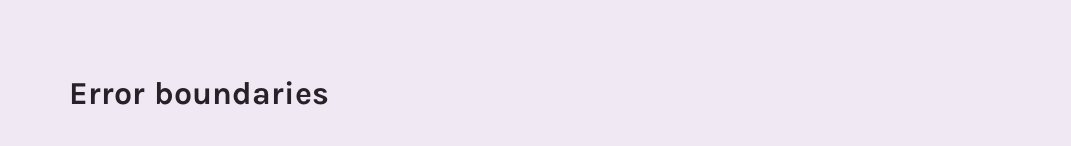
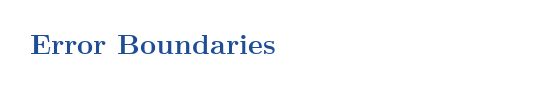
[153,81,329,105] boundaries -> [117,35,276,54] Boundaries

